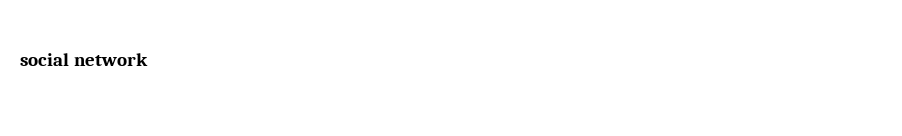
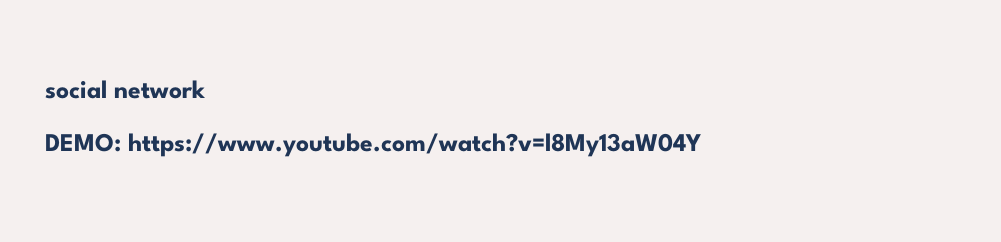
(148, 59) none -> [45,133,701,157] // DEMO: https://www.youtube.com/watch?v=l8My13aW04Y

